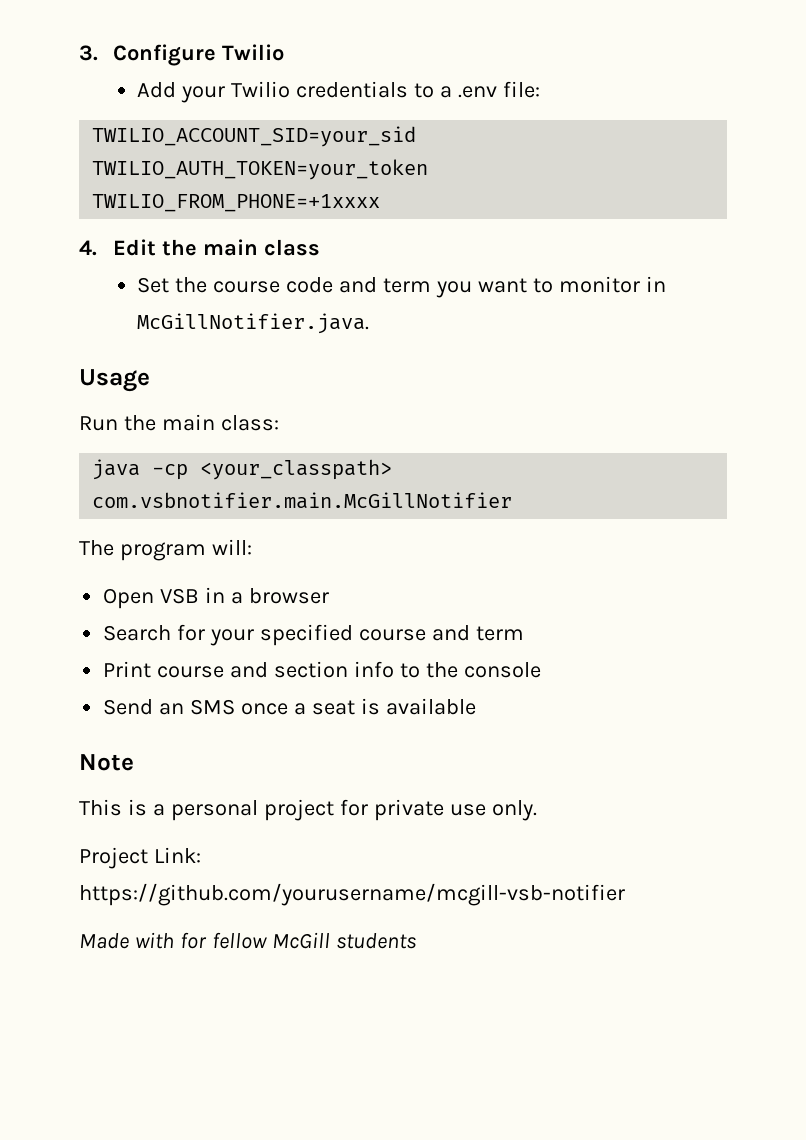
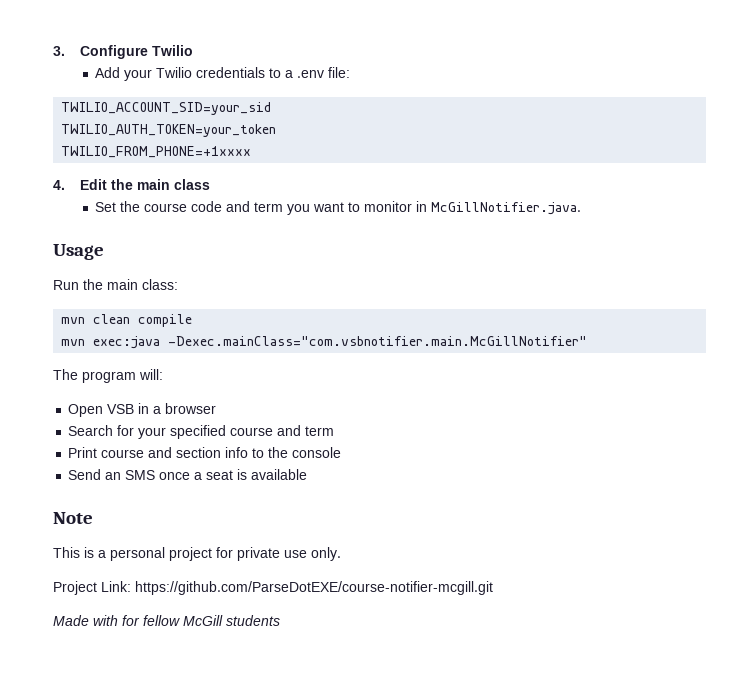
[92,459,393,480] [92,492,513,509] java -cp <your_classpath> com.vsbnotifier.main.McGillNotifier -> [61,314,193,327] [61,336,588,349] mvn clean compile // mvn exec:java -Dexec.mainClass="com.vsbnotifier.main.McGillNotifier"
[79,883,625,906] https://github.com/yourusername/mcgill-vsb-notifier -> [135,581,493,595] https://github.com/ParseDotEXE/course-notifier-mcgill.git

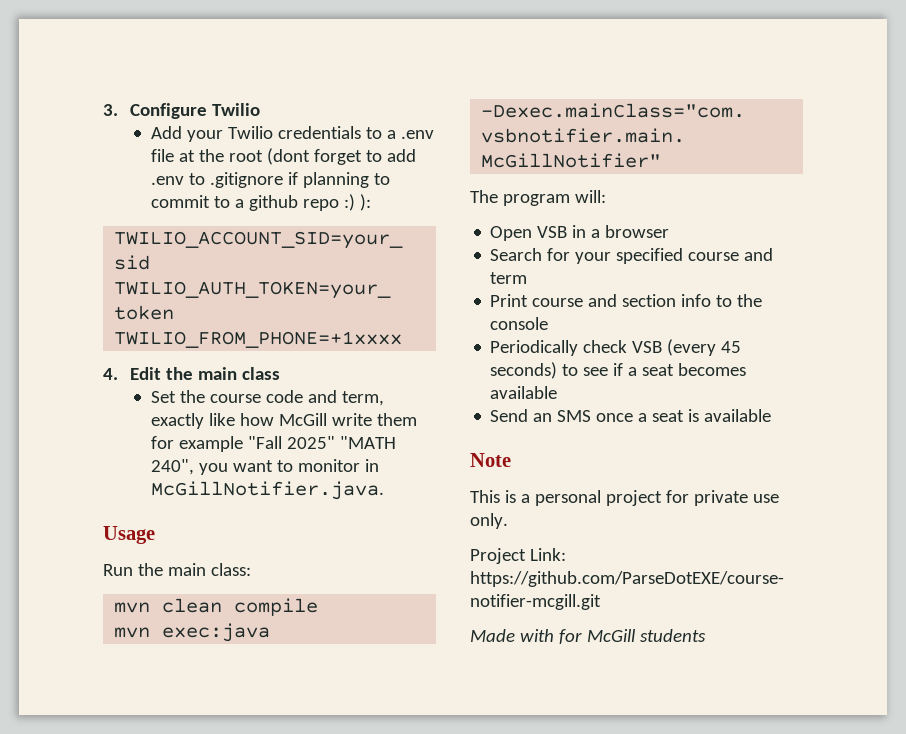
[328,67,351,78] file: -> [150,148,416,165] [150,172,390,188] [150,194,371,211] file at the root (dont forget to add .env to .gitignore if planning to commit to a github repo :) ):
[254,202,284,212] term -> [341,391,384,406] [150,413,417,429] [150,436,396,452] [150,459,194,475] term, exactly like how McGill write them for example "Fall 2025" "MATH 240",
(342, 452) none -> [490,339,742,356] [490,362,747,379] [490,386,558,399] // Periodically check VSB (every 45 seconds) to see if a seat becomes available
[143,615,180,626] fellow -> (582, 636) none

